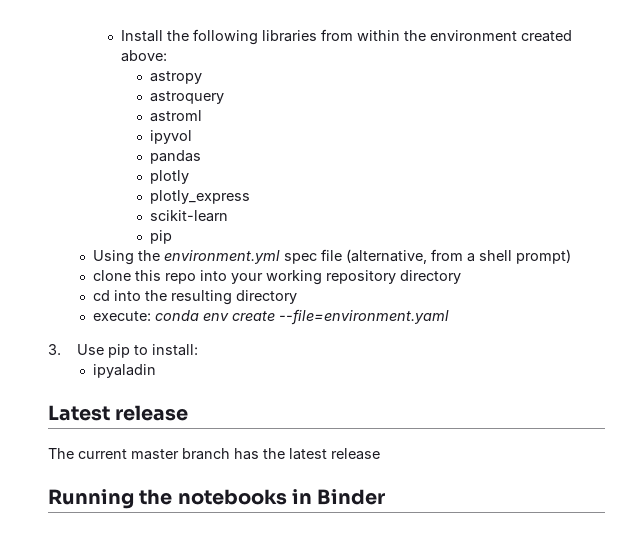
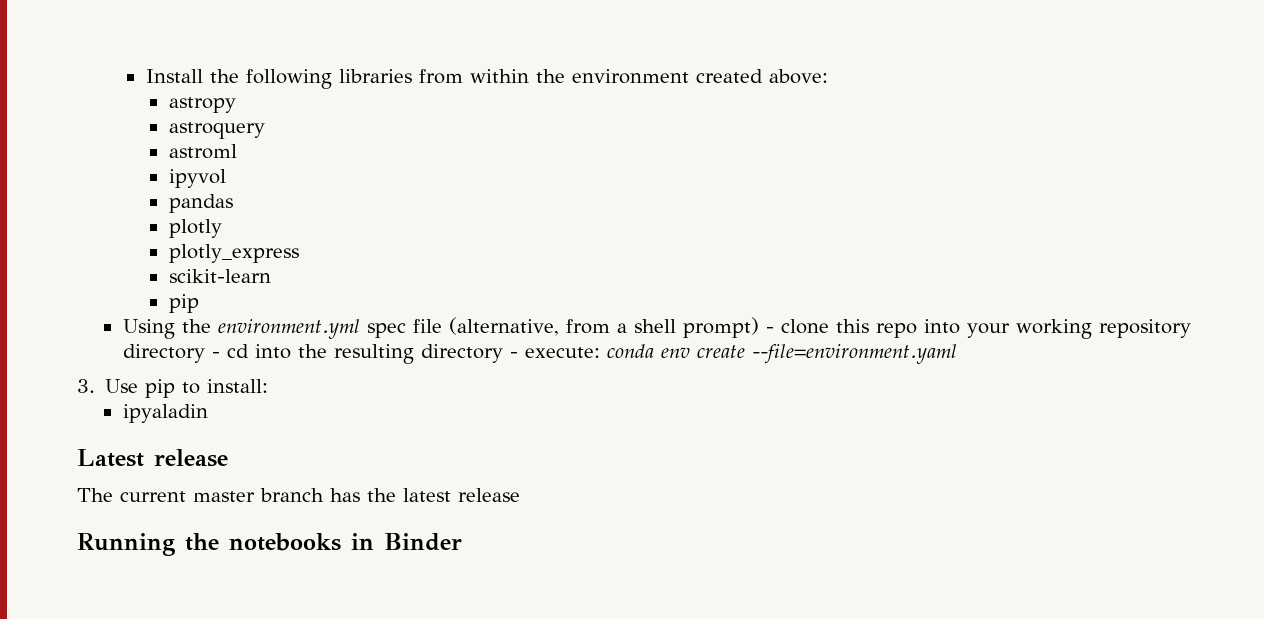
(571, 256) // -> [765,327,774,333] -
(461, 277) // -> [211,352,220,358] -
(297, 297) // -> [509,352,518,358] -

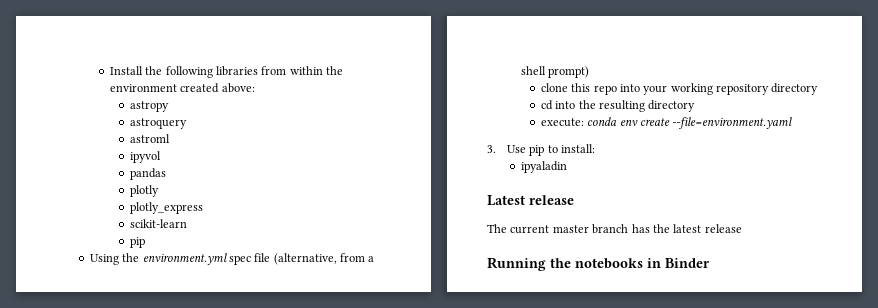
[765,327,774,333] - -> (590, 72) //
[211,352,220,358] - -> (819, 89) //
[509,352,518,358] - -> (696, 106) //

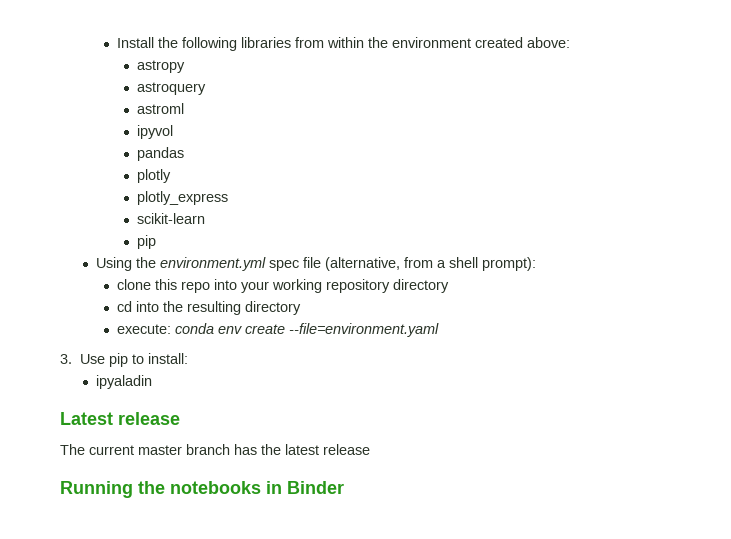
[548,66,590,78] prompt) -> [482,257,537,271] prompt):

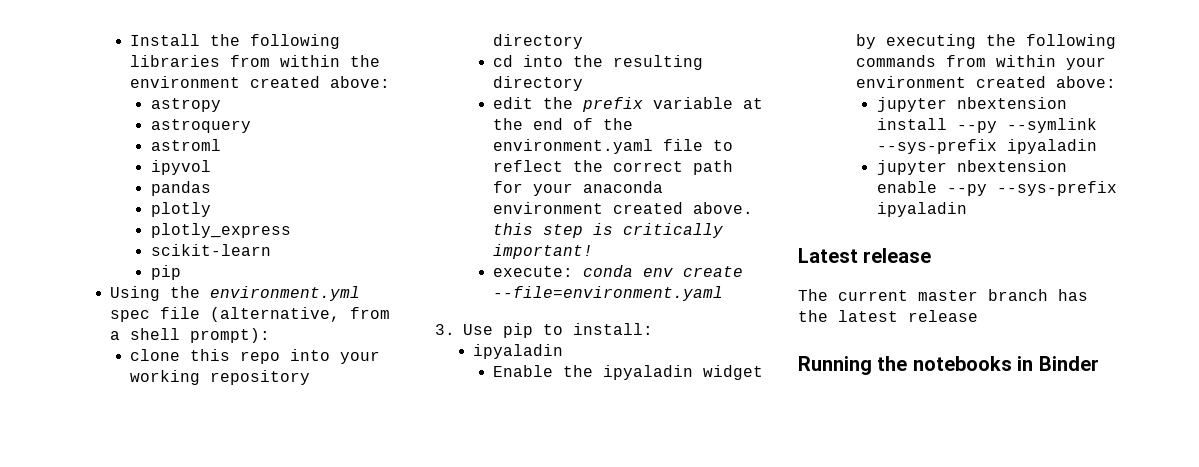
(301, 308) none -> [493,97,764,112] [493,118,634,130] [493,139,734,154] [493,160,734,175] [493,181,664,196] [493,202,754,214] [493,223,724,238] [493,244,594,259] // edit the prefix variable at the end of the environment.yaml file to reflect the correct path for your anaconda environment created above. this step is critically important!
(153, 382) none -> [493,365,764,380] [856,34,1117,49] [856,55,1107,70] [856,76,1117,88] [876,97,1067,112] [876,118,1097,133] [876,139,1097,154] [876,160,1067,175] [876,181,1117,196] [876,202,967,217] // Enable the ipyaladin widget by executing the following commands from within your environment created above: // jupyter nbextension install --py --symlink --sys-prefix ipyaladin // jupyter nbextension enable --py --sys-prefix ipyaladin

